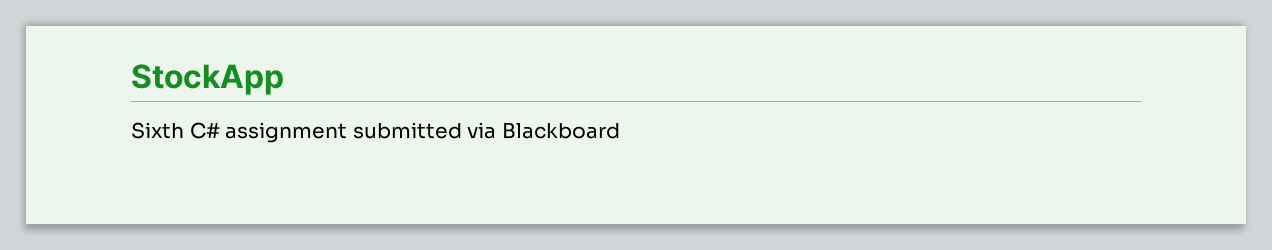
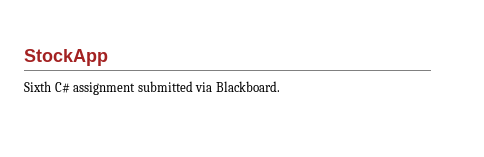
[501,122,620,139] Blackboard -> [215,81,280,92] Blackboard.

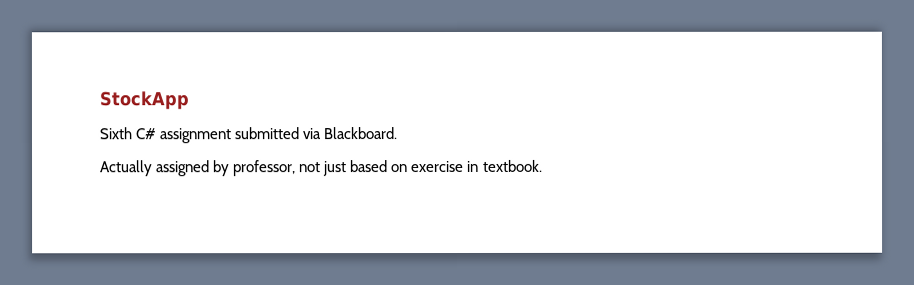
(280, 86) none -> [100,159,543,177] // Actually assigned by professor, not just based on exercise in textbook.

